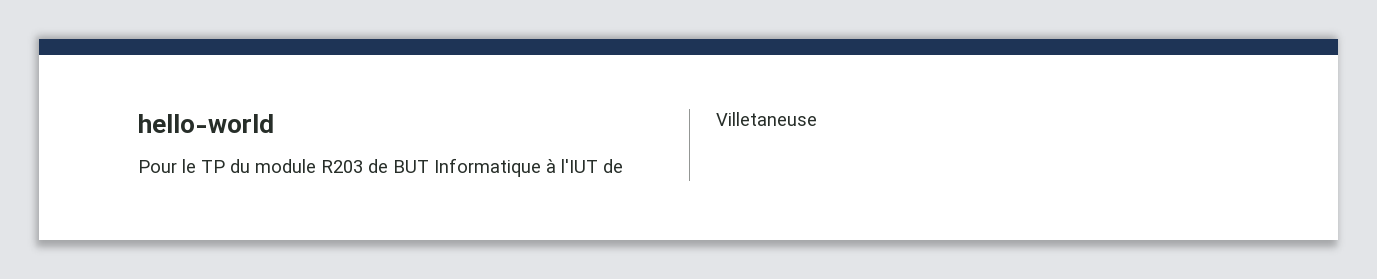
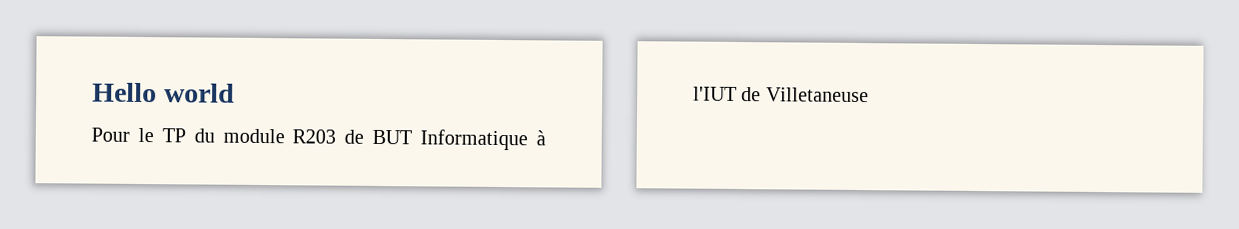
[138,114,274,133] hello-world -> [92,82,235,103] Hello world

